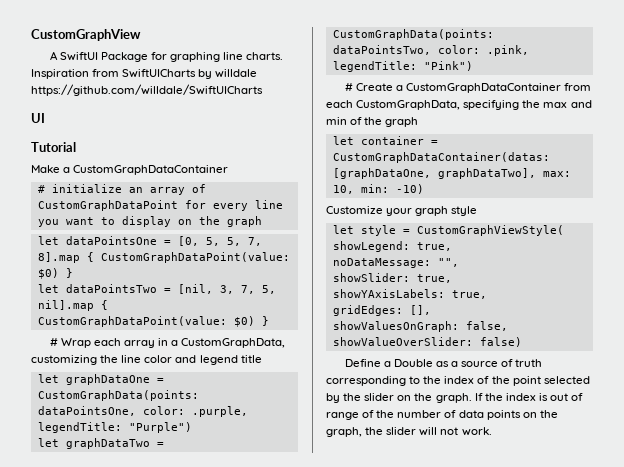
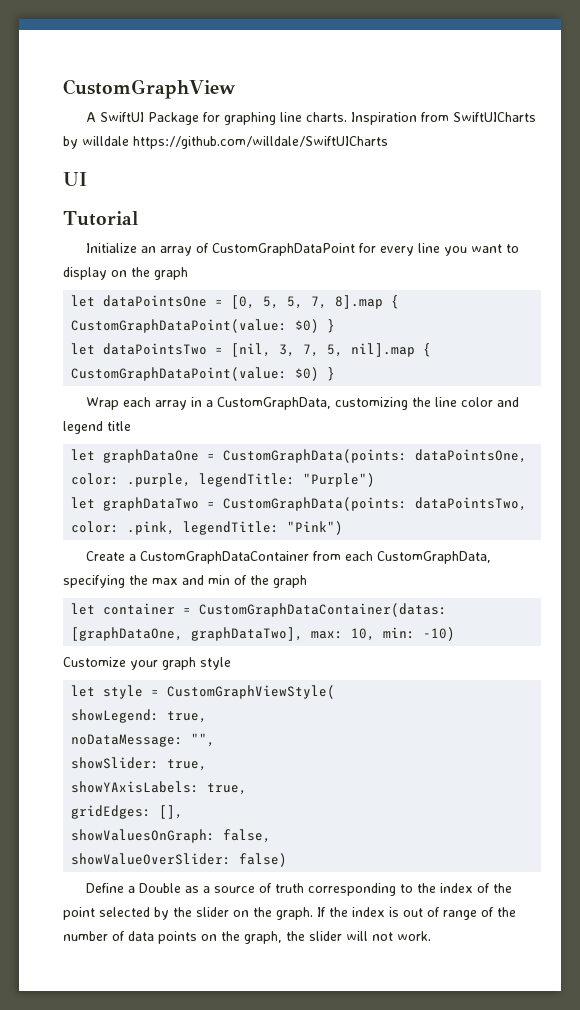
[31,165,229,175] [37,184,122,193] Make a CustomGraphDataContainer // # initialize -> [86,243,138,253] Initialize
[49,338,58,346] # -> (336, 374) none
[344,83,353,91] # -> (344, 528) none

